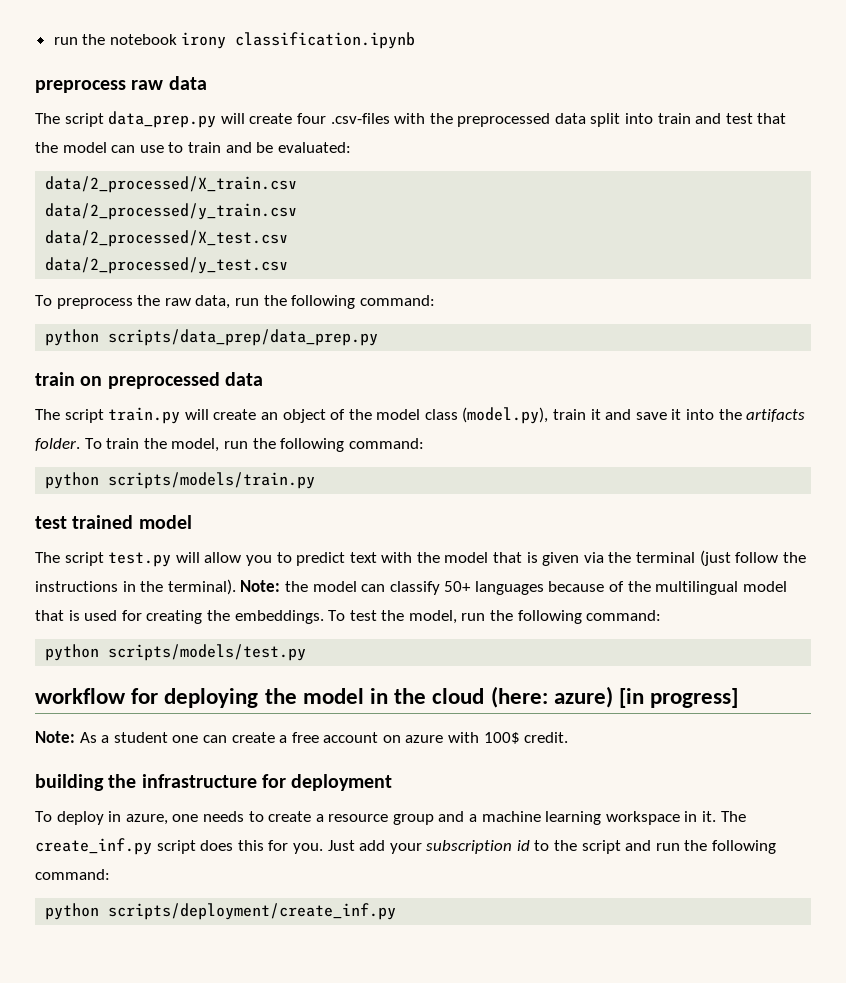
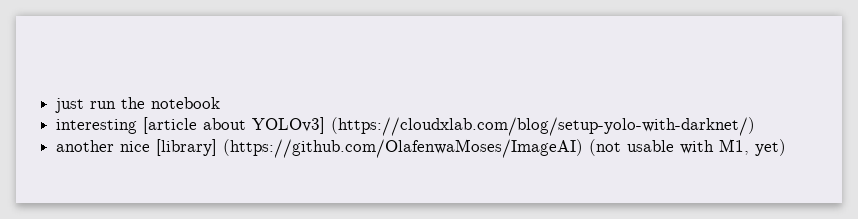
(53, 41) none -> [55,98,85,113] just
[181,32,416,49] [35,76,207,93] [35,111,787,128] [35,142,351,153] [45,176,298,193] [45,203,298,220] [45,230,289,247] [45,257,289,274] [35,295,435,309] [45,329,379,346] [35,372,263,389] [35,407,806,424] [35,438,424,452] [45,472,316,489] [35,515,192,529] [35,550,806,567] [35,579,787,595] [35,610,662,624] [45,644,307,661] [35,686,739,708] [35,731,569,744] [35,774,393,791] [35,811,746,825] [35,838,777,855] [35,869,110,880] [45,903,397,920] irony classification.ipynb // preprocess raw data // The script data_prep.py will create four .csv-files with the preprocessed data split into train and test that the model can use to train and be evaluated: // data/2_processed/X_train.csv // data/2_processed/y_train.csv // data/2_processed/X_test.csv // data/2_processed/y_test.csv // To preprocess the raw data, run the following command: // python scripts/data_prep/data_prep.py // train on preprocessed data // The script train.py will create an object of the model class (model.py), train it and save it into the artifacts folder. To train the model, run the following command: // python scripts/models/train.py // test trained model // The script test.py will allow you to predict text with the model that is given via the terminal (just follow the instructions in the terminal). Note: the model can classify 50+ languages because of the multilingual model that is used for creating the embeddings. To test the model, run the following command: // python scripts/models/test.py // workflow for deploying the model in the cloud (here: azure) [in progress] // Note: As a student one can create a free account on azure with 100$ credit. // building the infrastructure for deployment // To deploy in azure, one needs to create a resource group and a machine learning workspace in it. The create_inf.py script does this for you. Just add your subscription id to the script and run the following command: // python scripts/deployment/create_inf.py -> [56,117,756,136] [56,139,787,158] // interesting [article about YOLOv3] (https://cloudxlab.com/blog/setup-yolo-with-darknet/) // another nice [library] (https://github.com/OlafenwaMoses/ImageAI) (not usable with M1, yet)

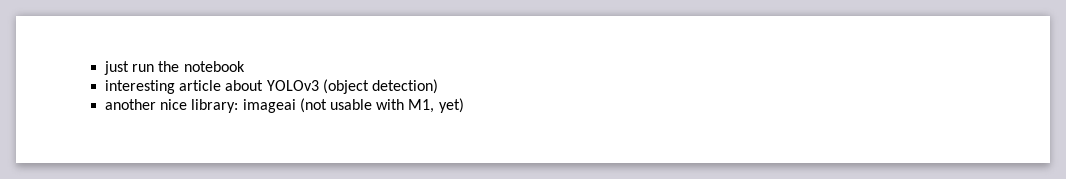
[143,117,756,136] [article about YOLOv3] (https://cloudxlab.com/blog/setup-yolo-with-darknet/) -> [179,79,438,94] article about YOLOv3 (object detection)
[156,139,584,158] [library] (https://github.com/OlafenwaMoses/ImageAI) -> [191,99,296,113] library: imageai

